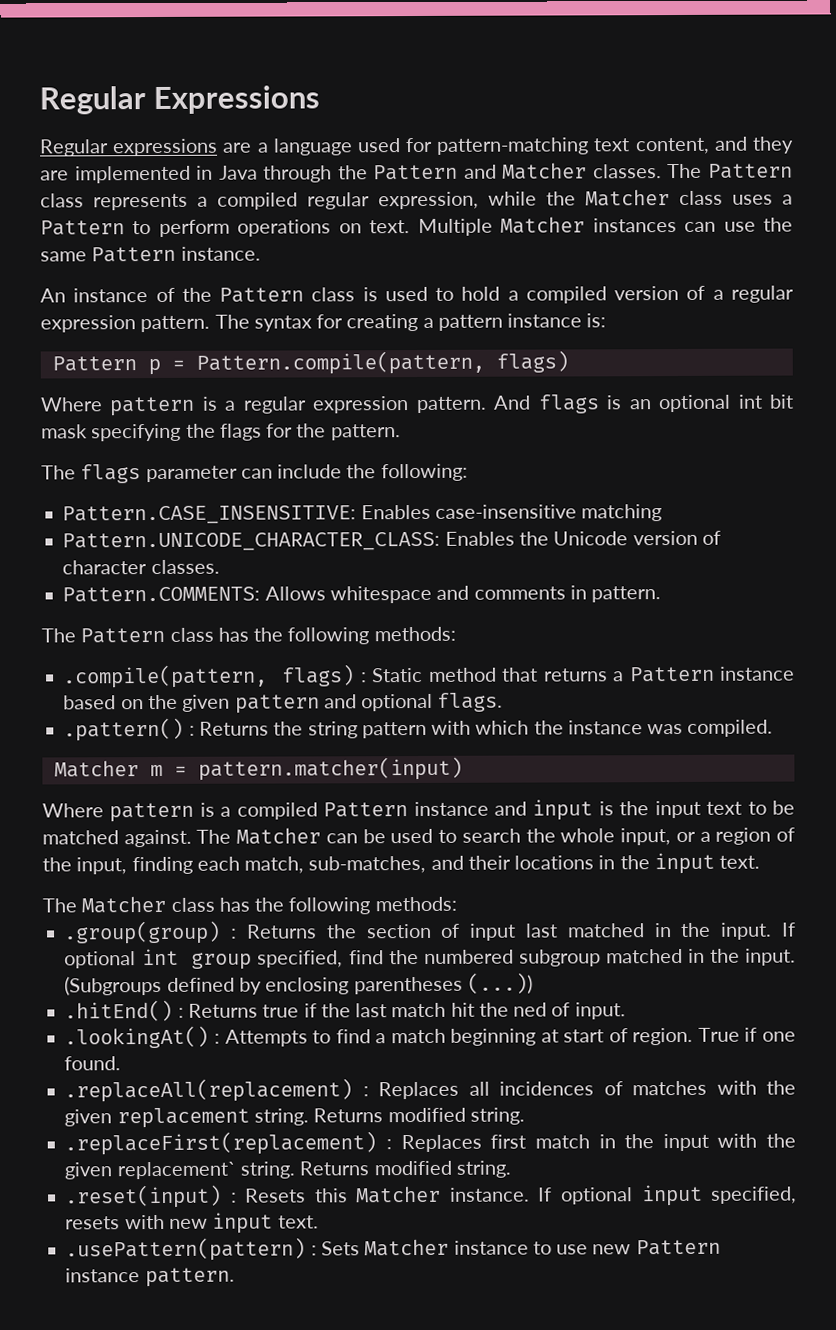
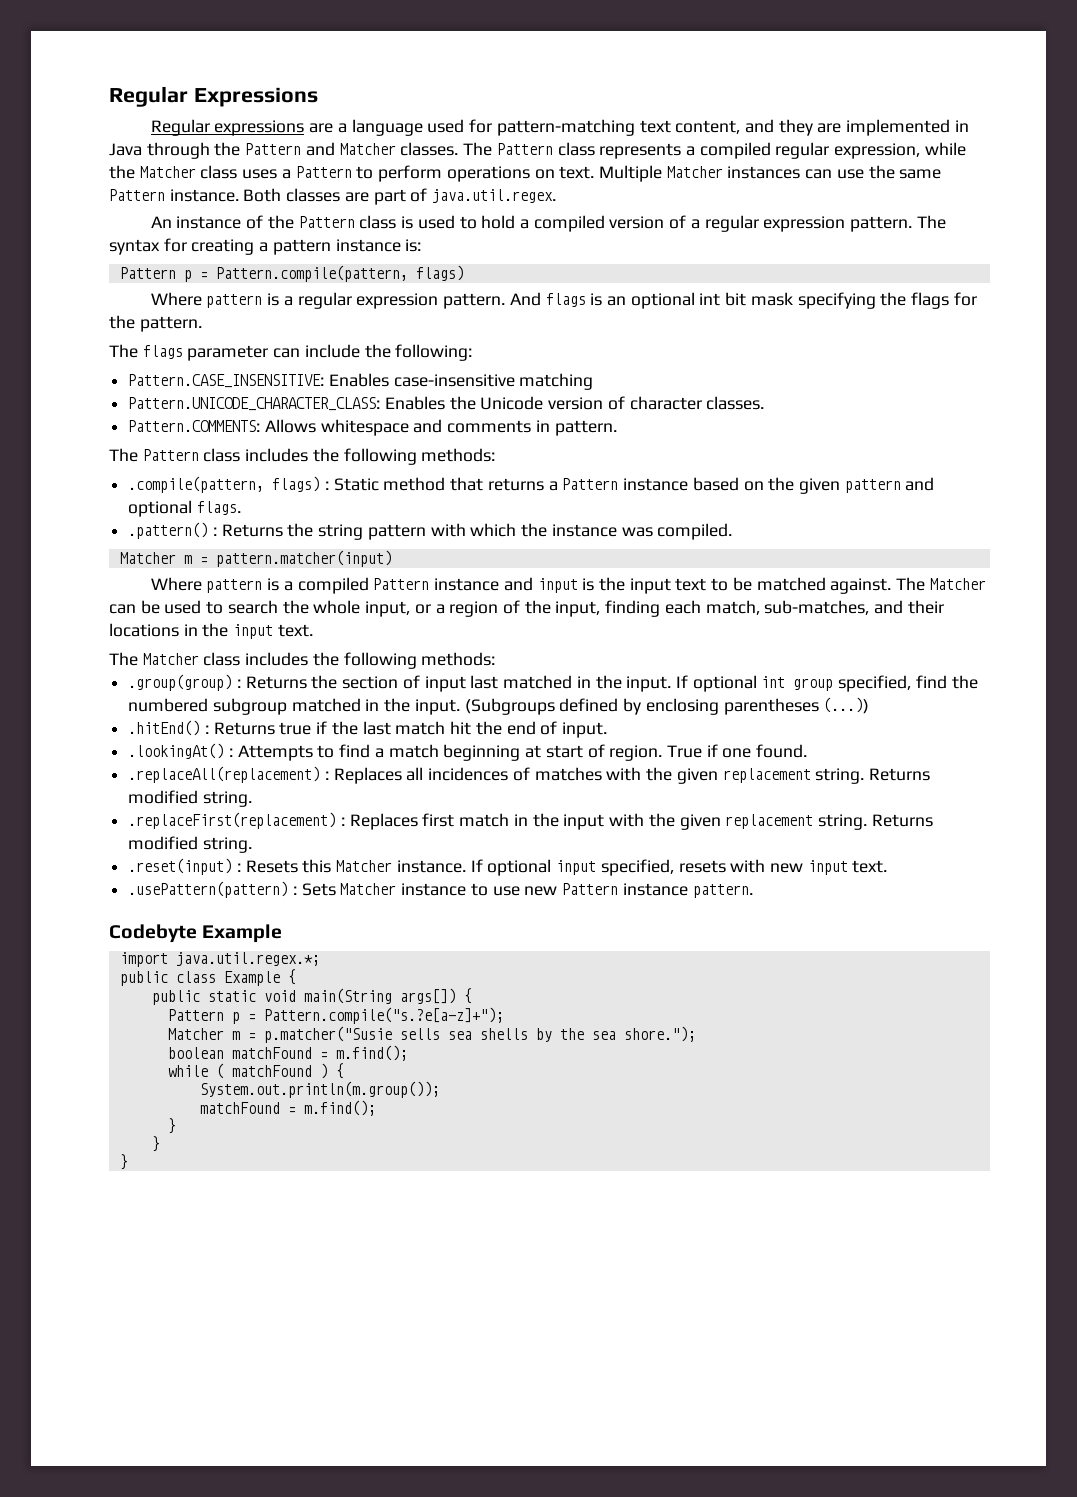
(261, 253) none -> [243,188,557,205] Both classes are part of java.util.regex.
[217,627,249,642] has -> [245,448,309,462] includes
[218,897,250,912] has -> [245,652,309,666] includes
[513,1002,548,1017] ned -> [506,721,536,735] end
[116,1161,236,1180] replacement` -> [725,814,814,829] replacement
(235, 1277) none -> [109,924,283,943] [119,952,320,967] [119,969,296,986] [151,988,472,1005] [167,1007,504,1024] [167,1026,696,1043] [167,1045,408,1061] [167,1063,344,1079] [199,1081,440,1098] [199,1100,376,1116] [167,1118,176,1134] [151,1136,160,1152] [119,1154,128,1170] // Codebyte Example // import java.util.regex.*; // public class Example { // public static void main(String args[]) { // Pattern p = Pattern.compile("s.?e[a-z]+"); // Matcher m = p.matcher("Susie sells sea shells by the sea shore."); // boolean matchFound = m.find(); // while ( matchFound ) { // System.out.println(m.group()); // matchFound = m.find(); // } // } // }

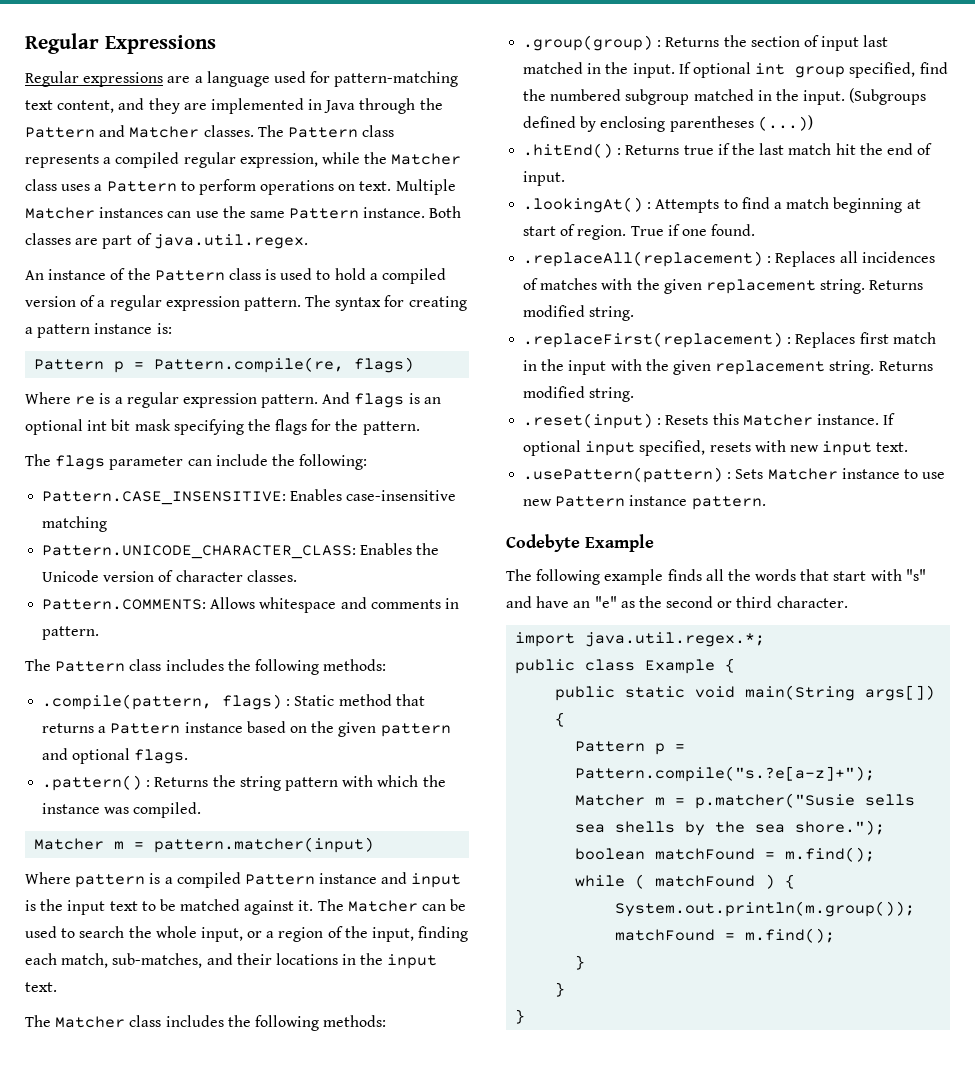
[215,265,408,282] Pattern.compile(pattern, -> [154,357,345,373] Pattern.compile(re,
[206,294,263,308] pattern -> [75,396,96,405] re
[830,578,892,594] against. -> [244,900,314,915] against it.
(283, 933) none -> [506,569,926,585] [506,596,848,608] // The following example finds all the words that start with "s" and have an "e" as the second or third character.

